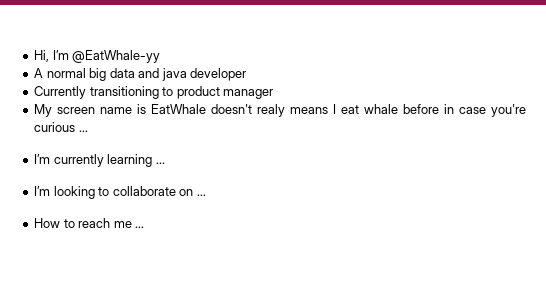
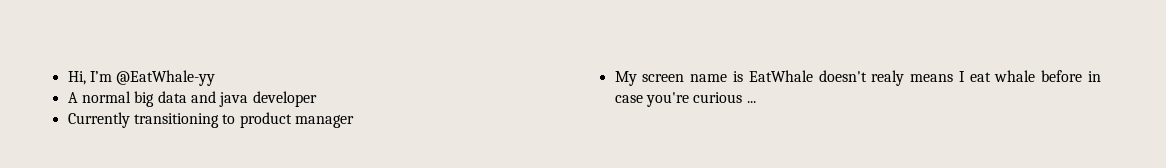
[34,154,165,167] [34,186,206,199] [34,218,145,228] // I’m currently learning ... // I’m looking to collaborate on ... // How to reach me ... -> (756, 102) none

